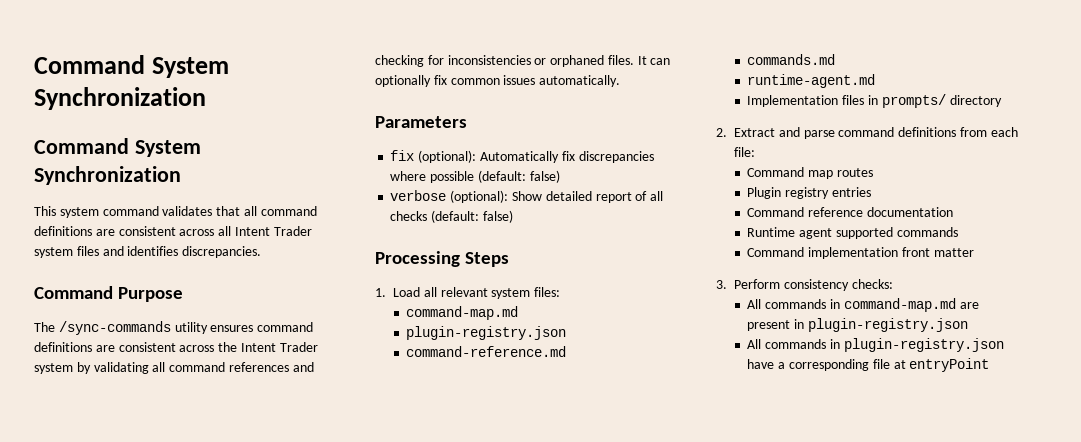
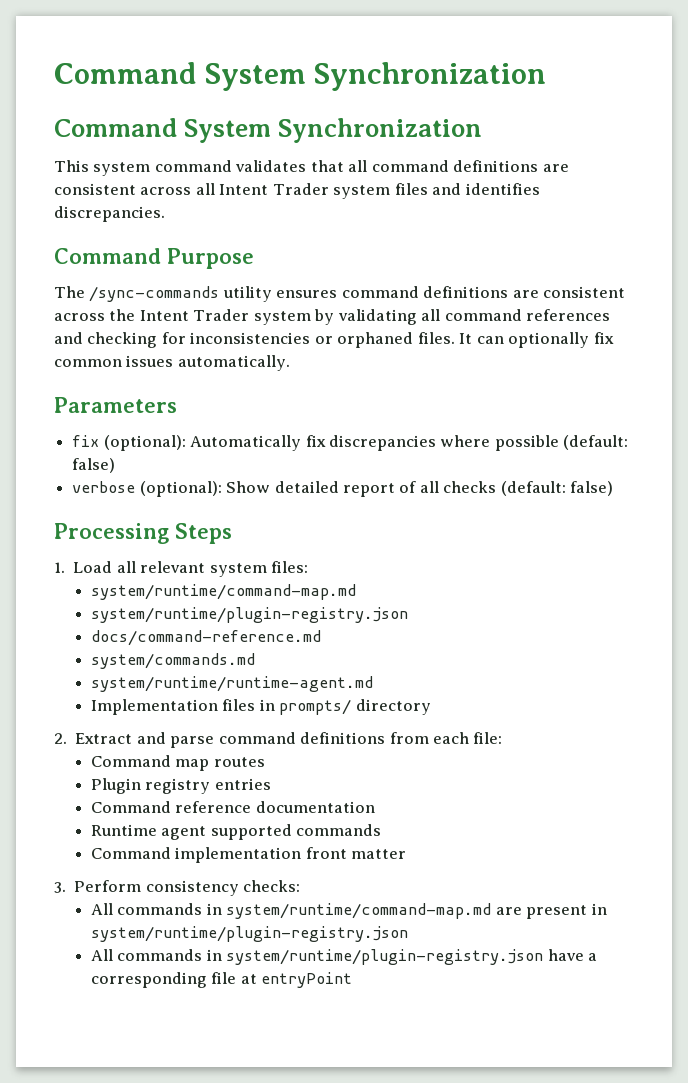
[406,306,519,320] [406,326,567,340] [406,346,567,357] [747,54,836,65] [747,74,876,88] command-map.md // plugin-registry.json // command-reference.md // commands.md // runtime-agent.md -> [90,584,356,600] [90,607,408,623] [90,630,321,646] [90,653,255,669] [90,676,373,692] system/runtime/command-map.md // system/runtime/plugin-registry.json // docs/command-reference.md // system/commands.md // system/runtime/runtime-agent.md
[843,298,956,312] command-map.md -> [226,903,492,919] system/runtime/command-map.md
[808,318,969,332] [747,338,1004,352] plugin-registry.json // All commands in plugin-registry.json -> [90,926,408,942] [90,949,544,965] system/runtime/plugin-registry.json // All commands in system/runtime/plugin-registry.json

